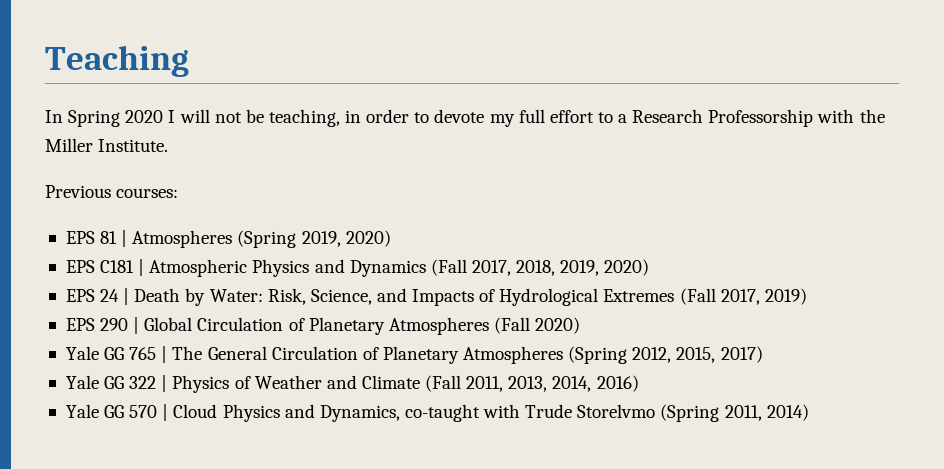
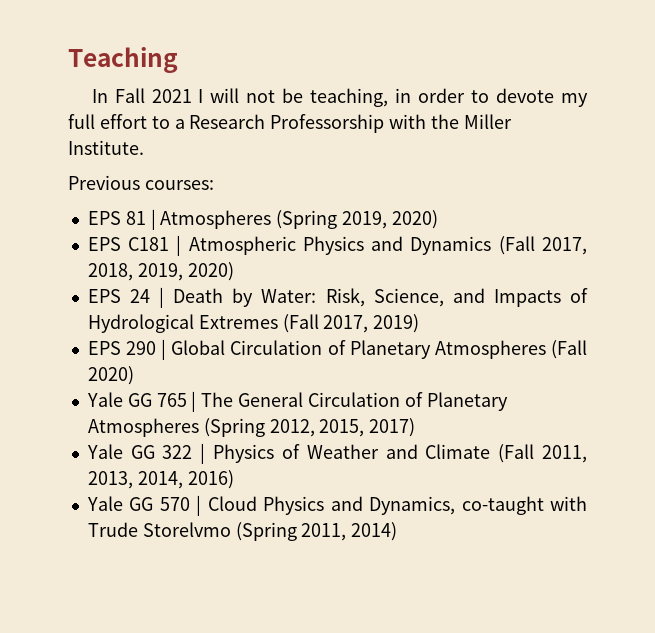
[68,110,164,127] Spring 2020 -> [114,88,192,103] Fall 2021

